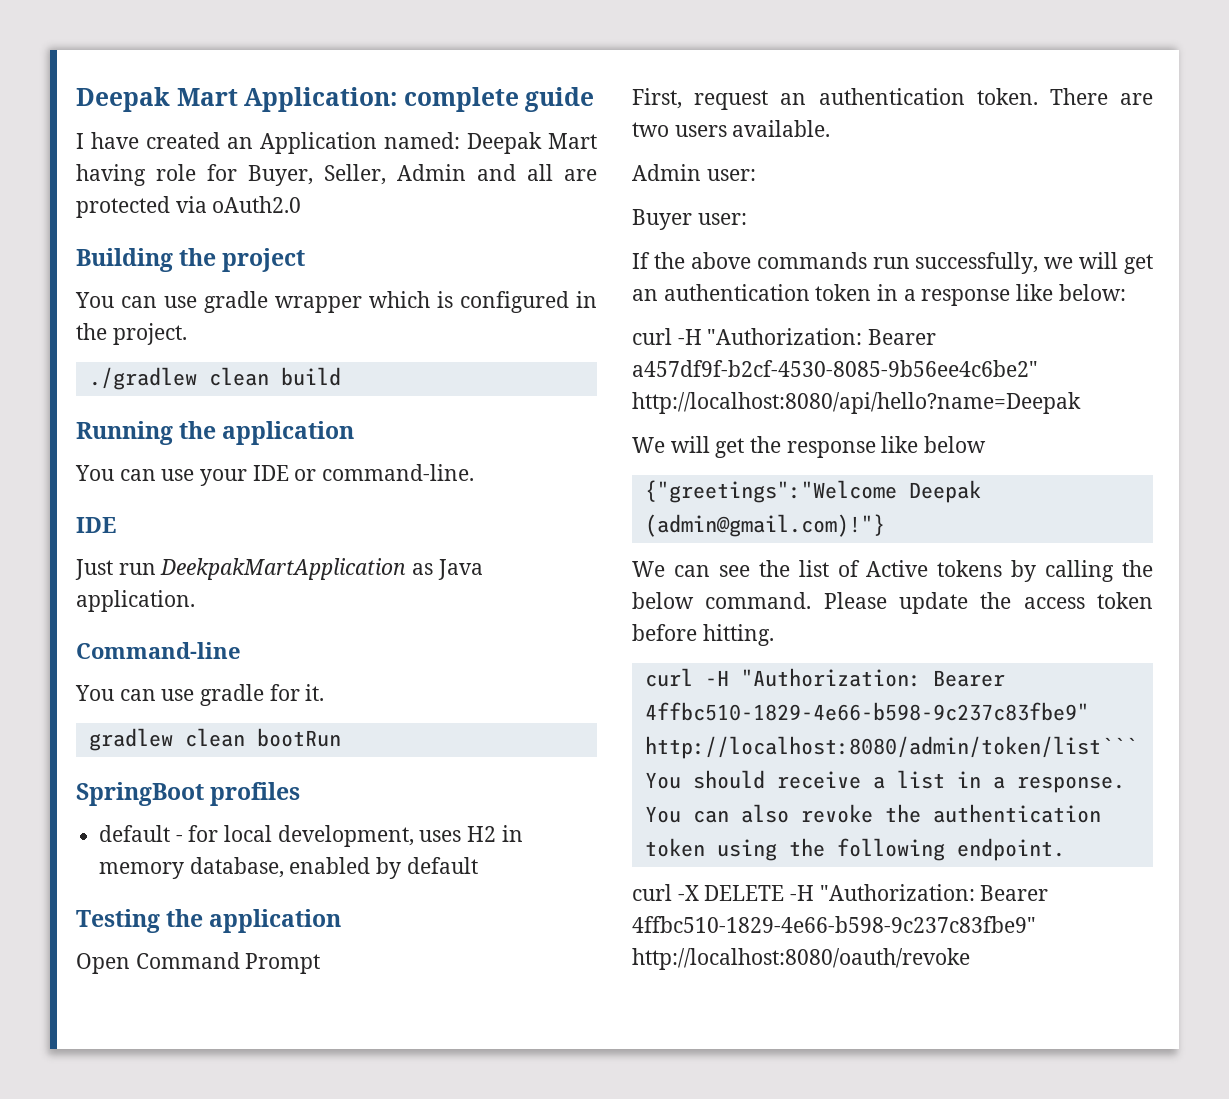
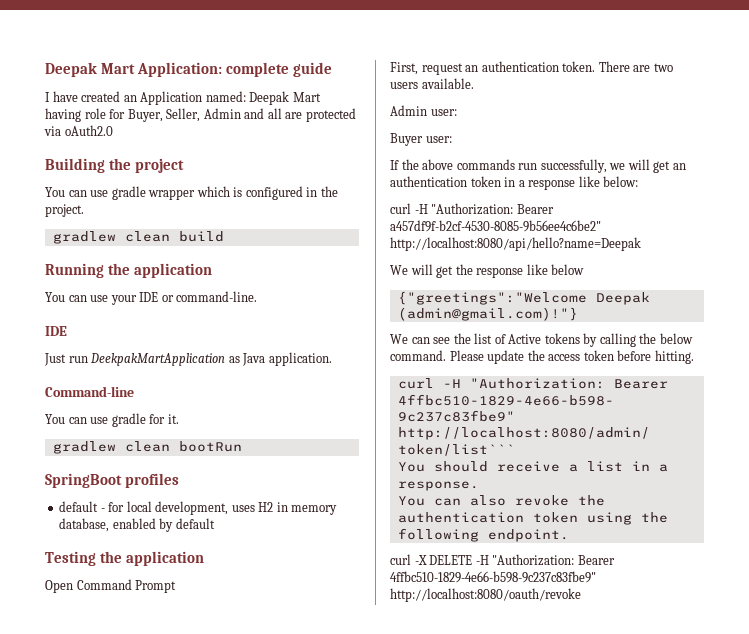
[88,367,197,390] ./gradlew -> [52,231,116,244] gradlew

